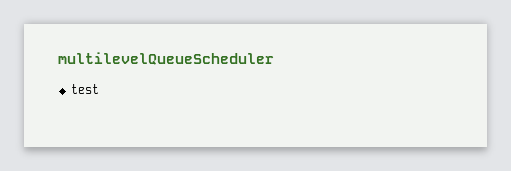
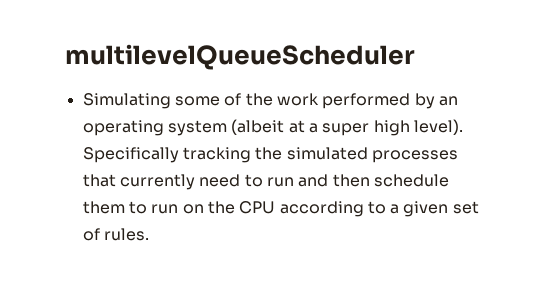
[70,84,99,94] test -> [82,93,458,109] [82,119,463,136] [82,147,458,163] [82,174,449,190] [82,201,479,217] [82,228,149,241] Simulating some of the work performed by an operating system (albeit at a super high level). Specifically tracking the simulated processes that currently need to run and then schedule them to run on the CPU according to a given set of rules.

